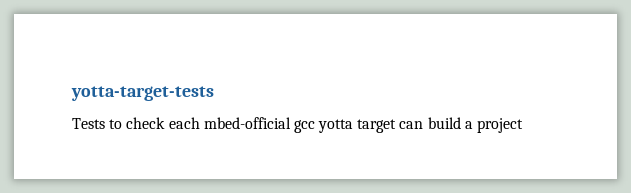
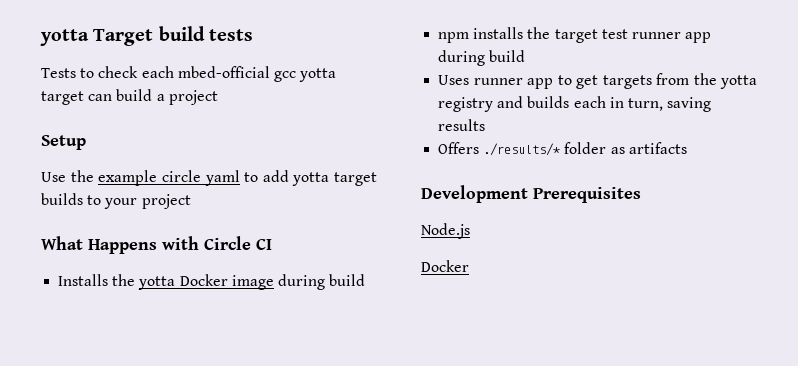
[71,86,214,101] yotta-target-tests -> [40,26,253,46] yotta Target build tests
(524, 125) none -> [41,135,86,150] [41,170,377,186] [41,193,191,209] [41,236,272,254] [58,274,366,290] [438,27,712,43] [438,50,526,66] [438,73,757,89] [438,96,712,112] [438,119,486,131] [438,142,687,156] [421,185,641,203] [421,223,470,239] [421,260,469,272] // Setup // Use the example circle yaml to add yotta target builds to your project // What Happens with Circle CI // Installs the yotta Docker image during build // npm installs the target test runner app during build // Uses runner app to get targets from the yotta registry and builds each in turn, saving results // Offers ./results/* folder as artifacts // Development Prerequisites // Node.js // Docker

